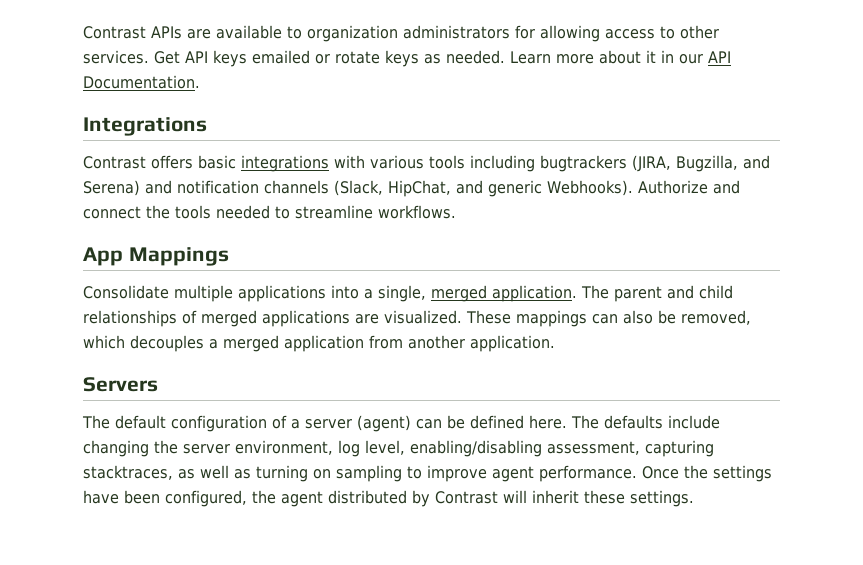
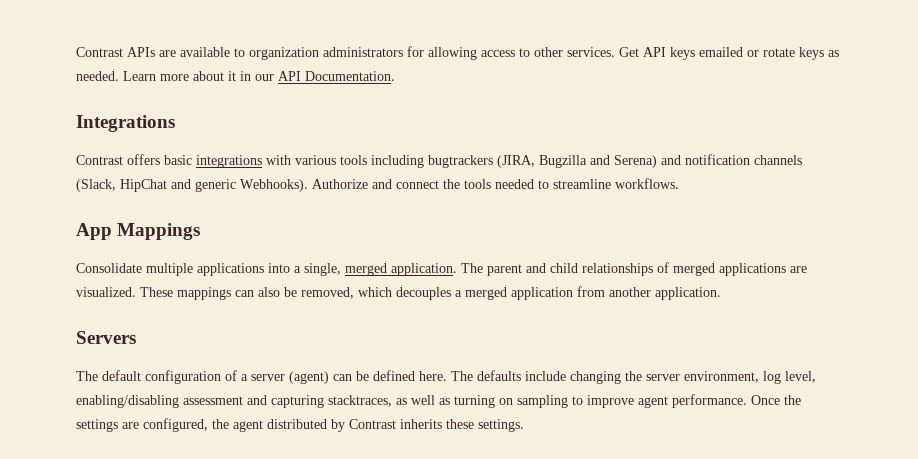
[676,155,738,172] Bugzilla, -> [539,155,587,168] Bugzilla
[388,180,451,197] HipChat, -> [120,179,167,192] HipChat
[547,441,640,455] assessment, -> [183,395,267,405] assessment and
[83,490,160,504] have been -> [122,422,139,429] are
[503,490,579,504] will inherit -> [400,419,442,429] inherits

